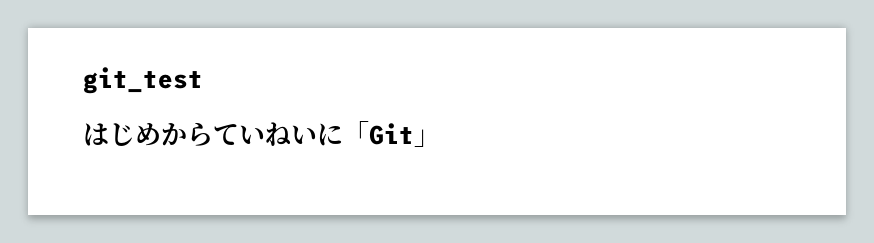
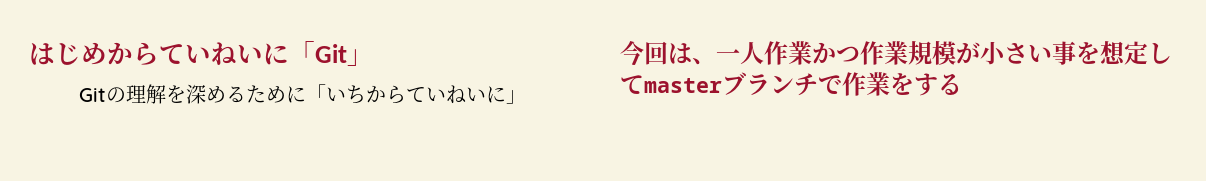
[83,67,203,94] git_test // -> (29, 54) none
(440, 138) none -> [78,84,526,104] [620,41,1172,66] [620,72,962,96] // Gitの理解を深めるために「いちからていねいに」 // 今回は、一人作業かつ作業規模が小さい事を想定してmasterブランチで作業をする

